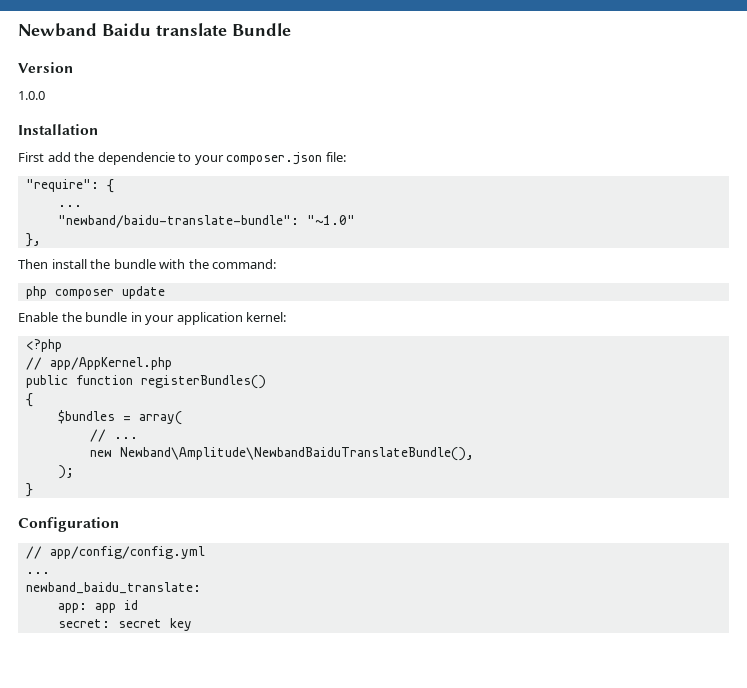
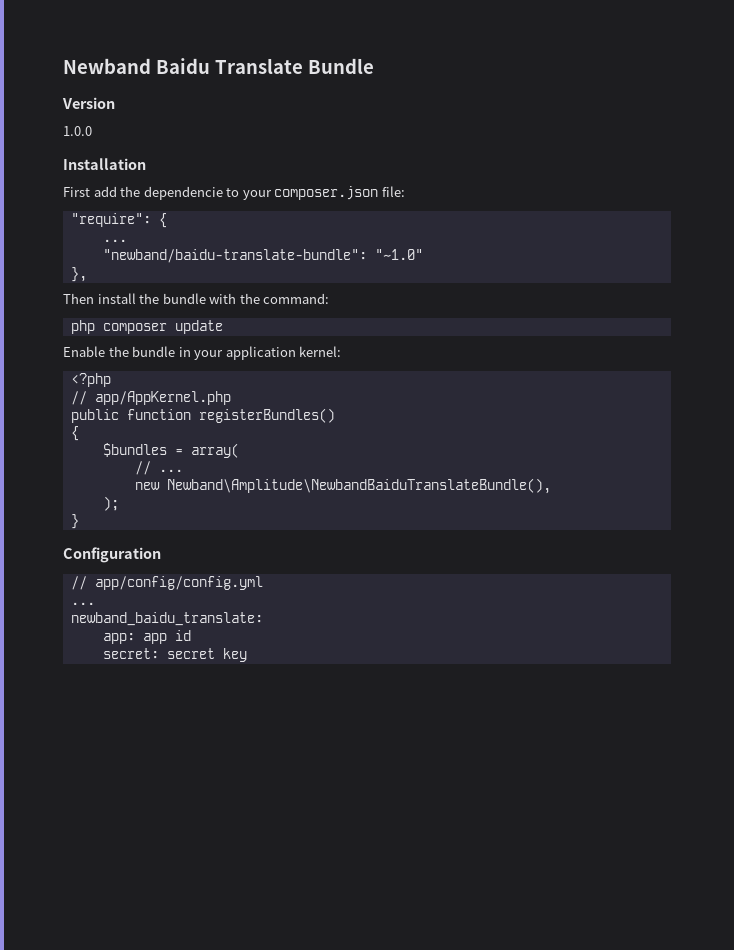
[156,23,227,36] translate -> [214,58,303,74] Translate

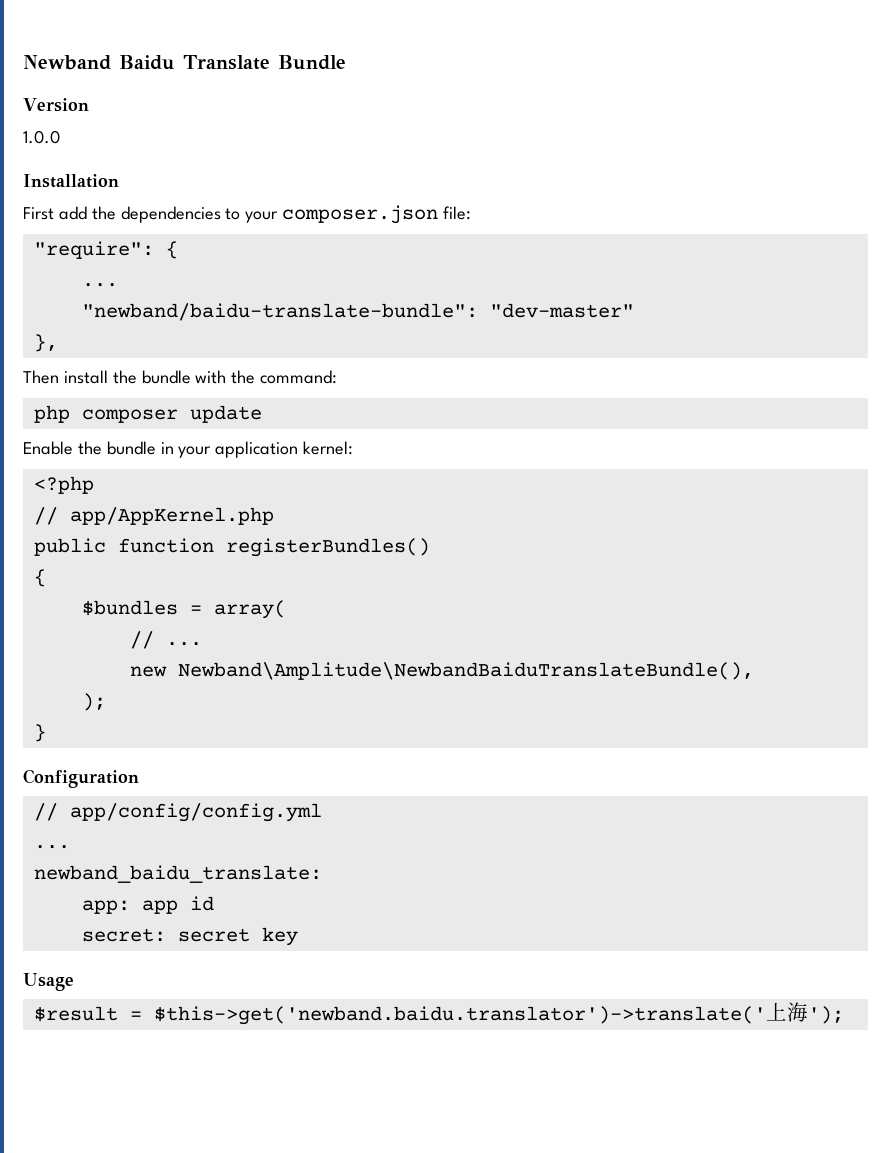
[143,186,223,200] dependencie -> [120,206,221,223] dependencies
[374,249,423,260] "~1.0" -> [489,303,634,318] "dev-master"
(247, 655) none -> [23,973,74,991] [33,1002,844,1025] // Usage // $result = $this->get('newband.baidu.translator')->translate('上海');

